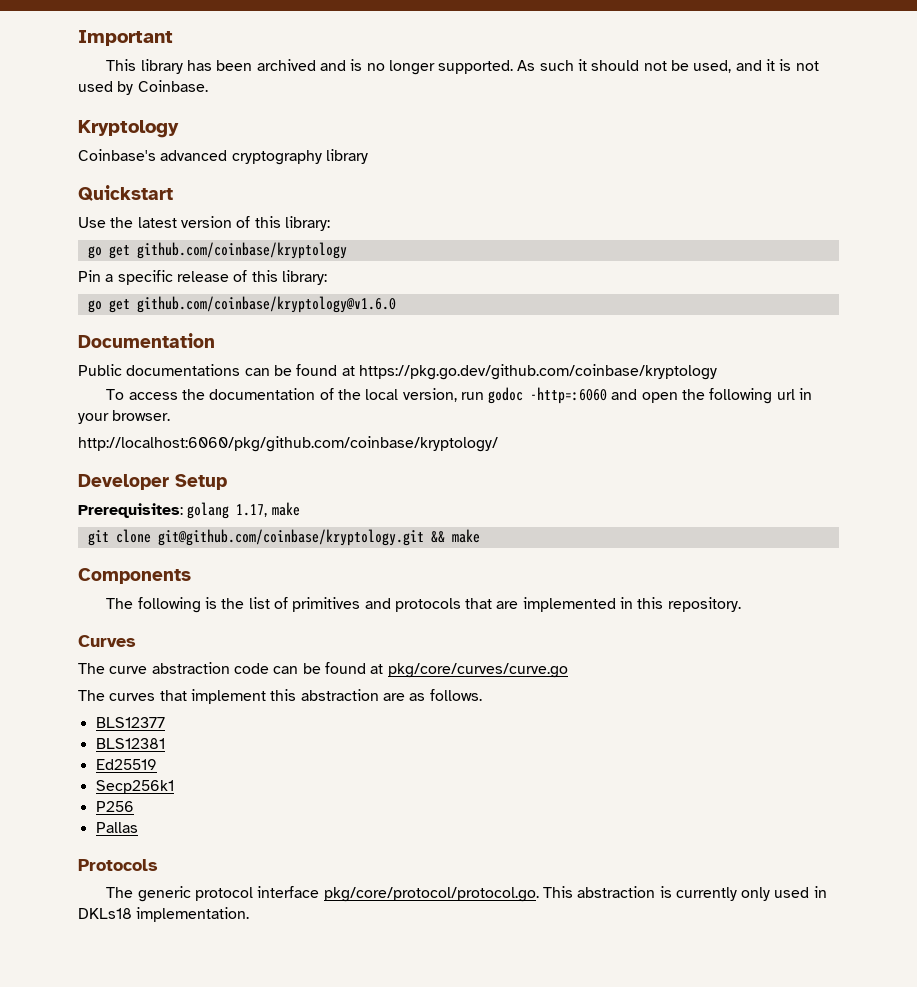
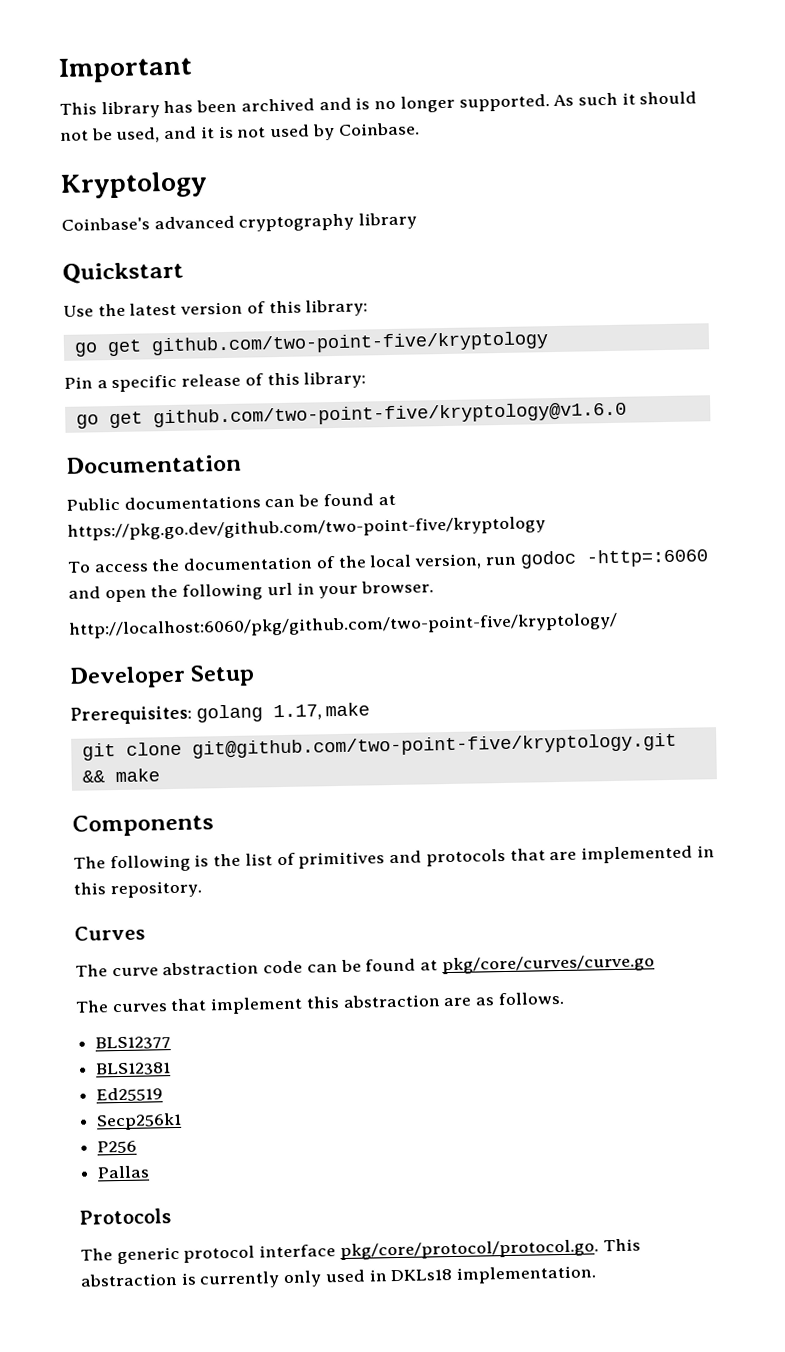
[136,242,347,259] github.com/coinbase/kryptology -> [150,331,549,356] github.com/two-point-five/kryptology
[136,296,396,313] github.com/coinbase/kryptology@v1.6.0 -> [152,401,627,428] github.com/two-point-five/kryptology@v1.6.0
[358,364,717,380] https://pkg.go.dev/github.com/coinbase/kryptology -> [67,516,546,541] https://pkg.go.dev/github.com/two-point-five/kryptology
[78,436,498,452] http://localhost:6060/pkg/github.com/coinbase/kryptology/ -> [68,612,618,639] http://localhost:6060/pkg/github.com/two-point-five/kryptology/
[157,529,424,546] git@github.com/coinbase/kryptology.git -> [191,732,677,759] git@github.com/two-point-five/kryptology.git

